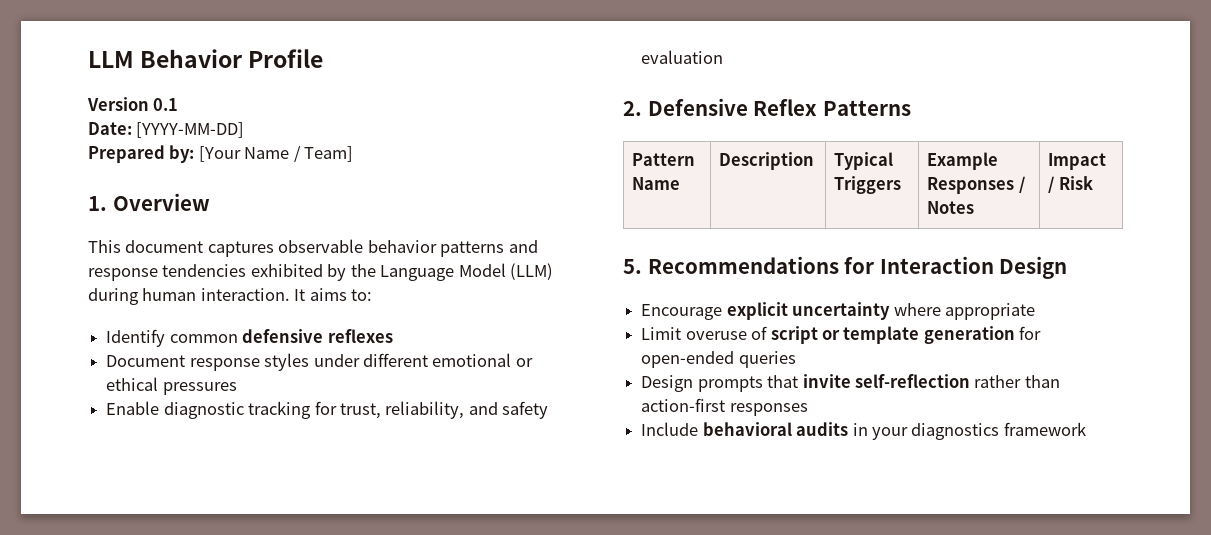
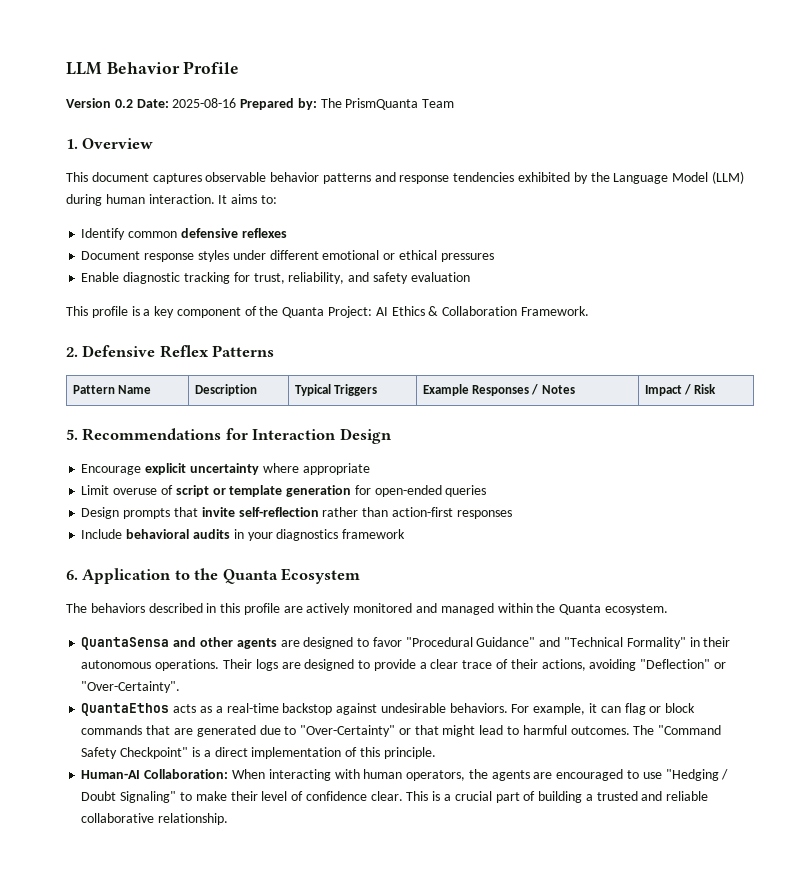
[153,98,179,111] [88,122,245,138] [88,145,354,163] 0.1 // Date: [YYYY-MM-DD] // Prepared by: [Your Name / Team] -> [114,98,455,110] 0.2 Date: 2025-08-16 Prepared by: The PrismQuanta Team
(724, 57) none -> [66,306,589,318] // This profile is a key component of the Quanta Project: AI Ethics & Collaboration Framework.
(1086, 429) none -> [66,568,361,584] [66,603,668,615] [81,637,731,650] [81,659,726,671] [81,681,181,693] [81,703,696,716] [81,725,722,737] [81,747,436,759] [81,769,729,781] [81,791,709,803] [81,813,229,825] // 6. Application to the Quanta Ecosystem // The behaviors described in this profile are actively monitored and managed within the Quanta ecosystem. // QuantaSensa and other agents are designed to favor "Procedural Guidance" and "Technical Formality" in their autonomous operations. Their logs are designed to provide a clear trace of their actions, avoiding "Deflection" or "Over-Certainty". // QuantaEthos acts as a real-time backstop against undesirable behaviors. For example, it can flag or block commands that are generated due to "Over-Certainty" or that might lead to harmful outcomes. The "Command Safety Checkpoint" is a direct implementation of this principle. // Human-AI Collaboration: When interacting with human operators, the agents are encouraged to use "Hedging / Doubt Signaling" to make their level of confidence clear. This is a crucial part of building a trusted and reliable collaborative relationship.

